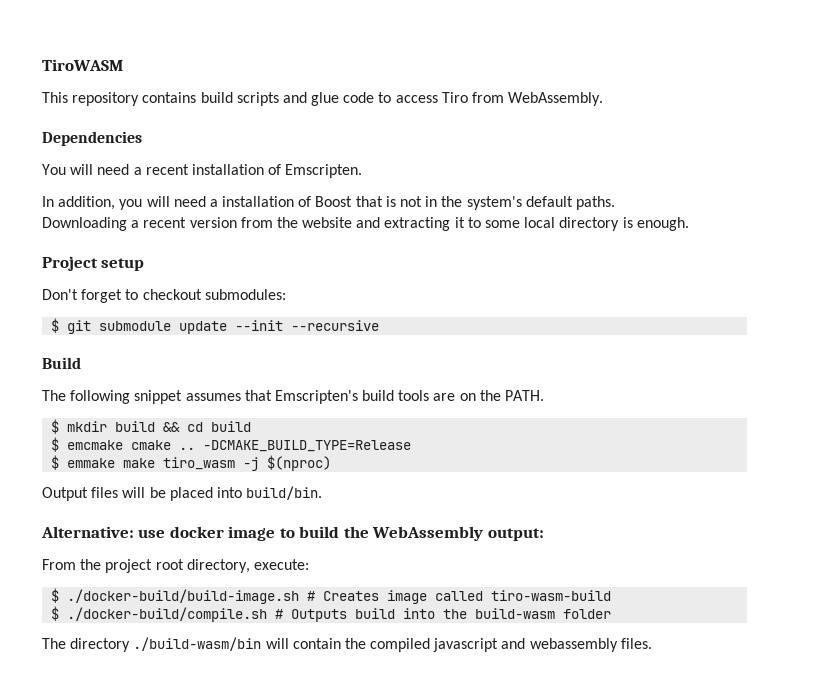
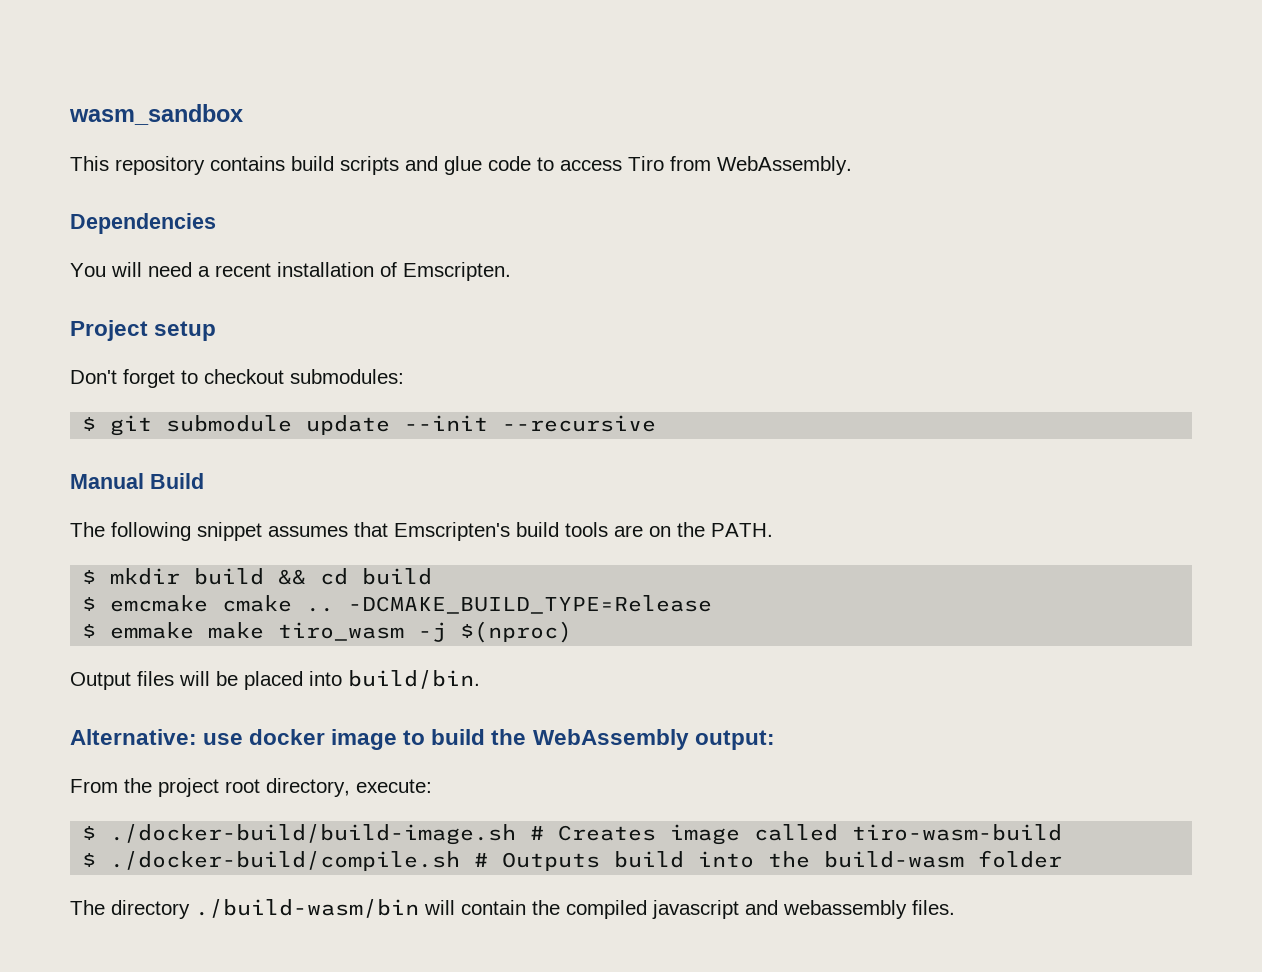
[42,59,123,71] TiroWASM -> [69,104,243,125] wasm_sandbox
[42,196,615,210] [42,217,689,231] // In addition, you will need a installation of Boost that is not in the system's default paths. // Downloading a recent version from the website and extracting it to some local directory is enough. -> (511, 271) none
(380, 325) none -> [70,473,144,489] Manual

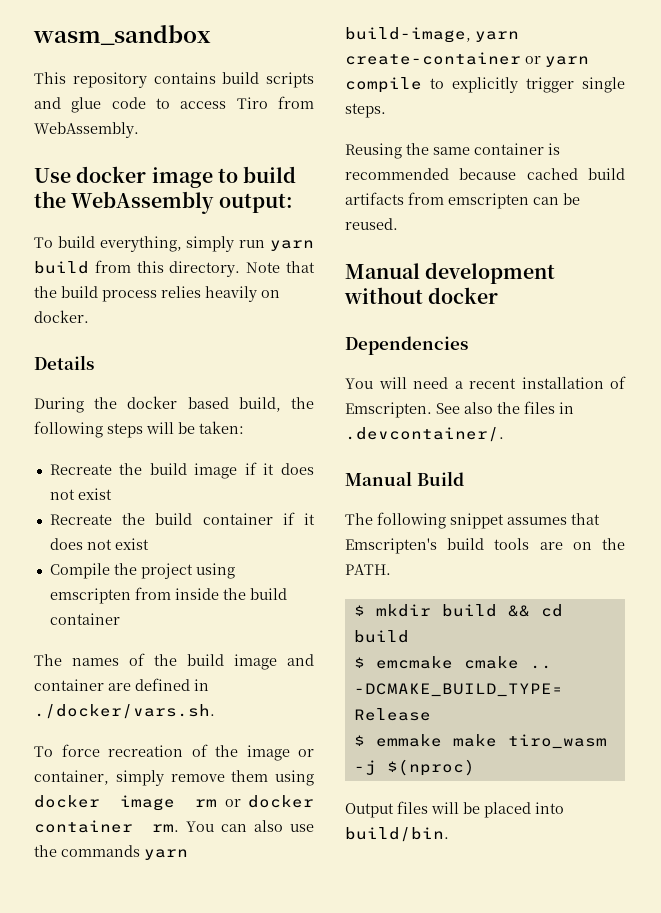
(852, 165) none -> [34,166,297,188] [34,191,293,214] [34,236,314,252] [34,260,315,277] [34,286,280,302] [34,310,89,323] [34,355,94,370] [34,396,314,413] [34,421,244,438] [49,462,314,479] [49,488,112,500] [49,512,315,525] [49,538,149,550] [49,563,235,579] [49,587,287,604] [49,613,120,625] [34,653,314,670] [34,678,209,691] [34,704,215,719] [34,744,314,761] [34,770,314,786] [34,795,314,811] [34,820,314,833] [34,845,188,860] [345,27,519,43] [345,52,589,67] [345,77,625,93] [345,103,386,118] [345,143,560,159] [345,168,625,180] [345,192,580,209] [345,218,398,230] [345,262,556,284] [344,287,499,304] // Use docker image to build the WebAssembly output: // To build everything, simply run yarn build from this directory. Note that the build process relies heavily on docker. // Details // During the docker based build, the following steps will be taken: // Recreate the build image if it does not exist // Recreate the build container if it does not exist // Compile the project using emscripten from inside the build container // The names of the build image and container are defined in ./docker/vars.sh. // To force recreation of the image or container, simply remove them using docker image rm or docker container rm. You can also use the commands yarn build-image, yarn create-container or yarn compile to explicitly trigger single steps. // Reusing the same container is recommended because cached build artifacts from emscripten can be reused. // Manual development without docker
[70,320,217,341] [70,369,404,388] [82,415,657,436] // Project setup // Don't forget to checkout submodules: // $ git submodule update --init --recursive -> [436,401,574,414] [345,427,504,442] See also the files in .devcontainer/.
[70,729,775,750] [70,778,432,797] [82,824,1063,845] [82,850,1063,871] [70,899,955,919] // Alternative: use docker image to build the WebAssembly output: // From the project root directory, execute: // $ ./docker-build/build-image.sh # Creates image called tiro-wasm-build // $ ./docker-build/compile.sh # Outputs build into the build-wasm folder // The directory ./build-wasm/bin will contain the compiled javascript and webassembly files. -> (449, 834) none

